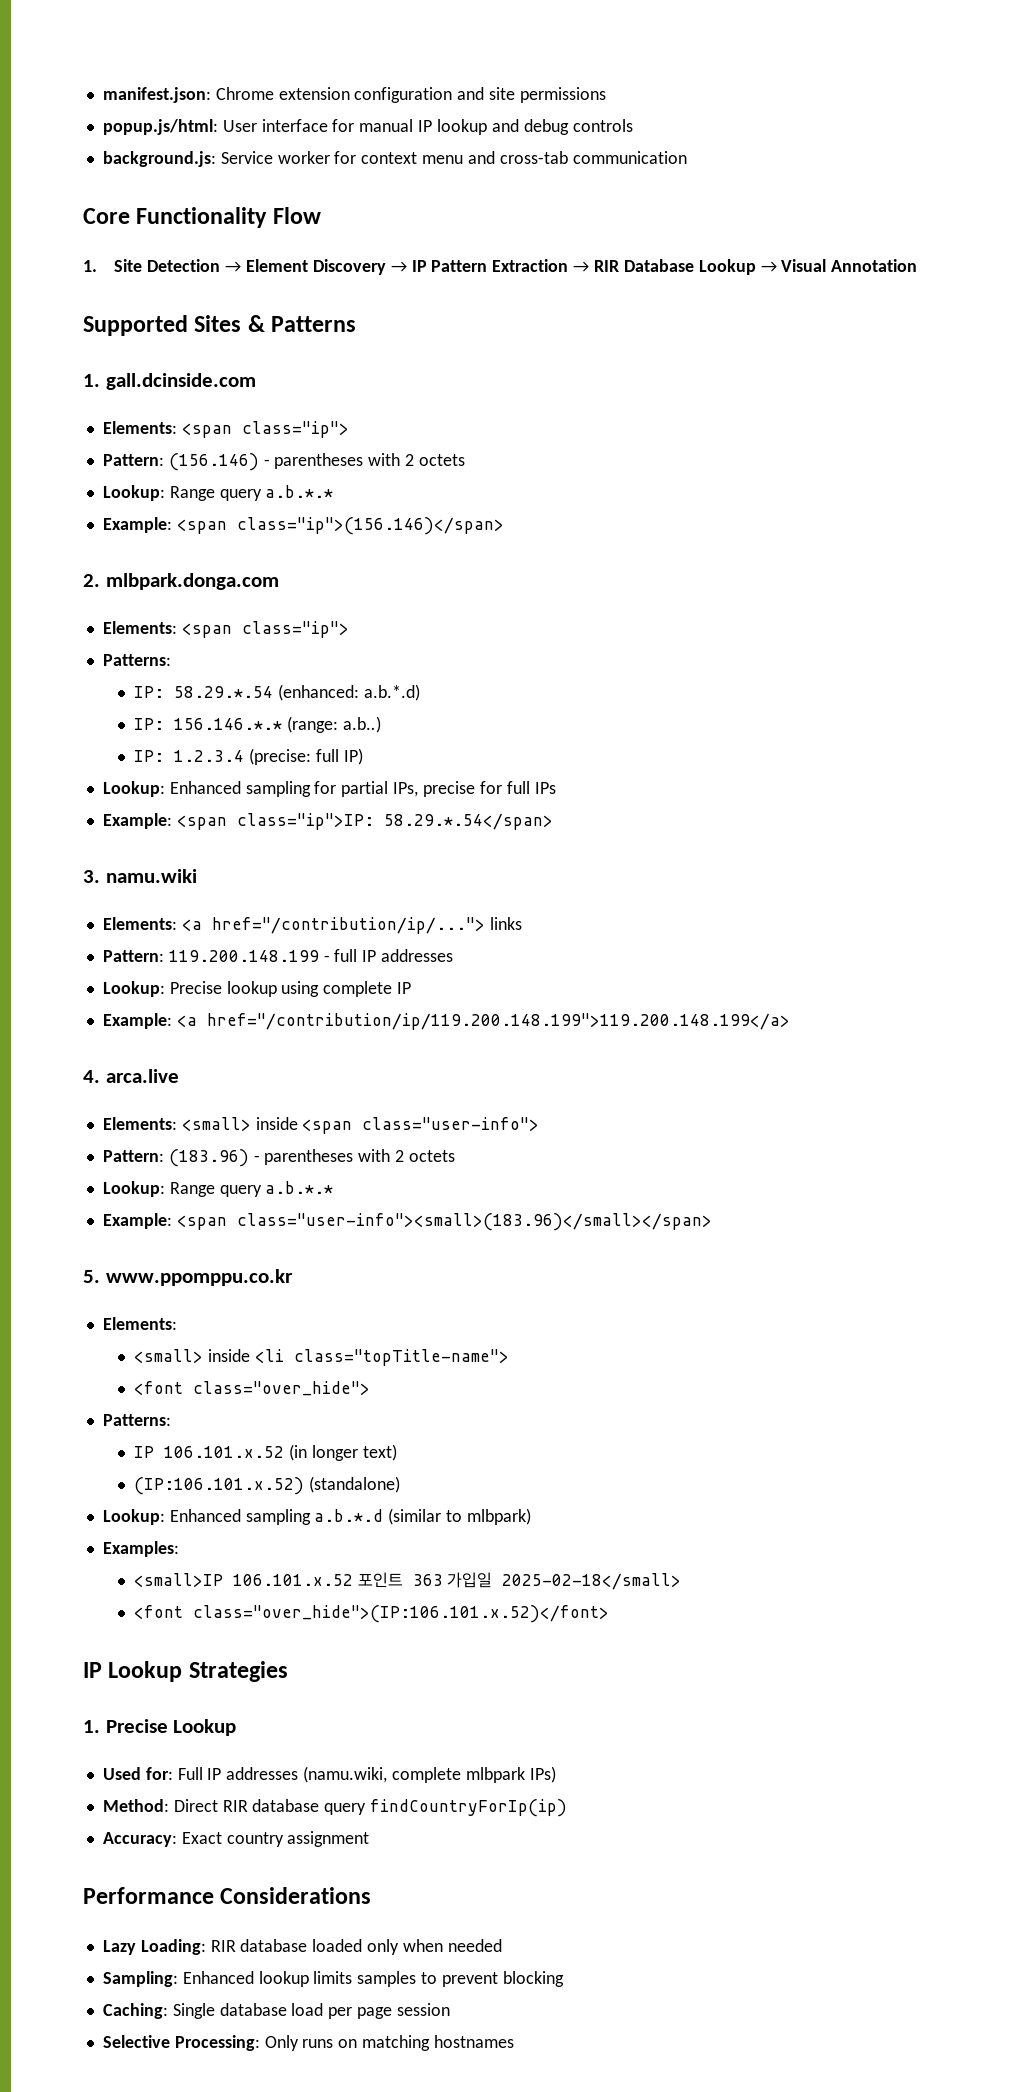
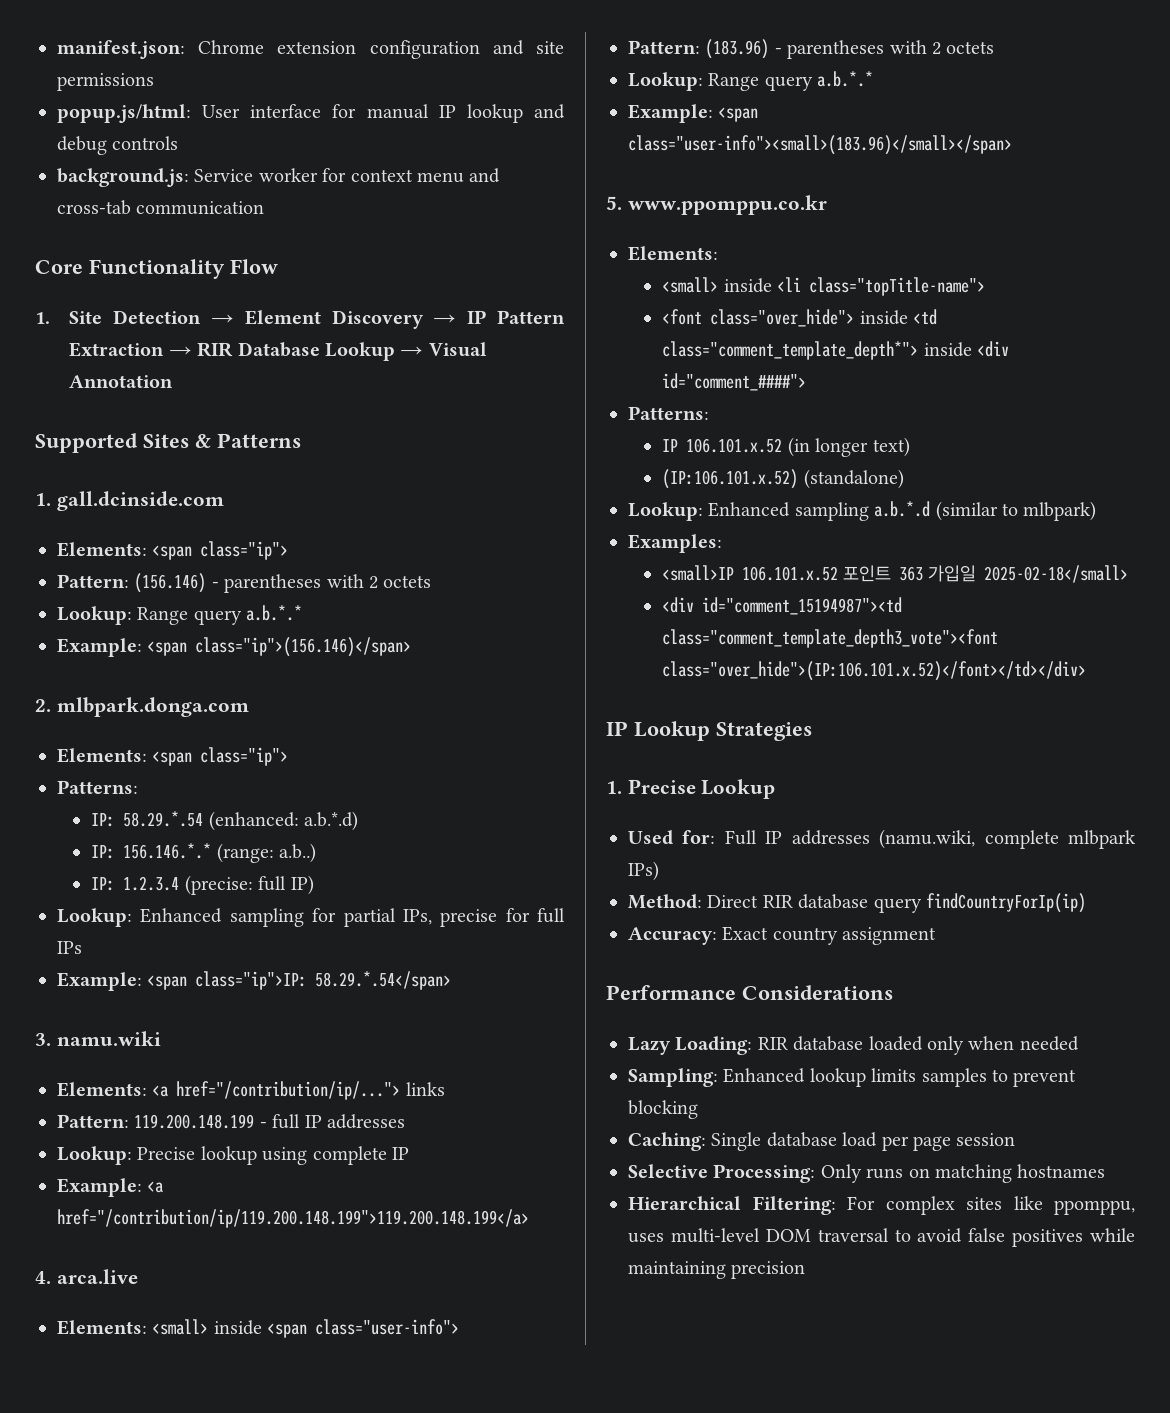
(371, 1388) none -> [859,309,938,325] [662,341,1010,360] [662,373,807,391] inside <td class="comment_template_depth*"> inside <div id="comment_####">
[134,1605,610,1623] <font class="over_hide">(IP:106.101.x.52)</font> -> [662,597,903,615] [662,629,999,648] [662,661,1087,681] <div id="comment_15194987"><td class="comment_template_depth3_vote"><font class="over_hide">(IP:106.101.x.52)</font></td></div>
(514, 2041) none -> [628,1196,1135,1215] [628,1228,1135,1247] [628,1261,806,1279] // Hierarchical Filtering: For complex sites like ppomppu, uses multi-level DOM traversal to avoid false positives while maintaining precision

